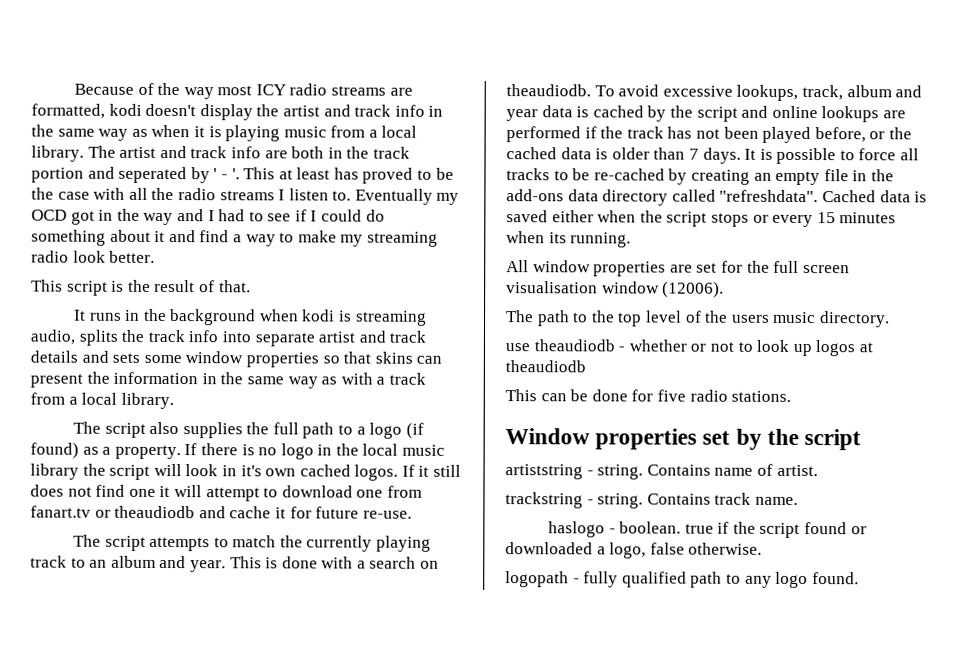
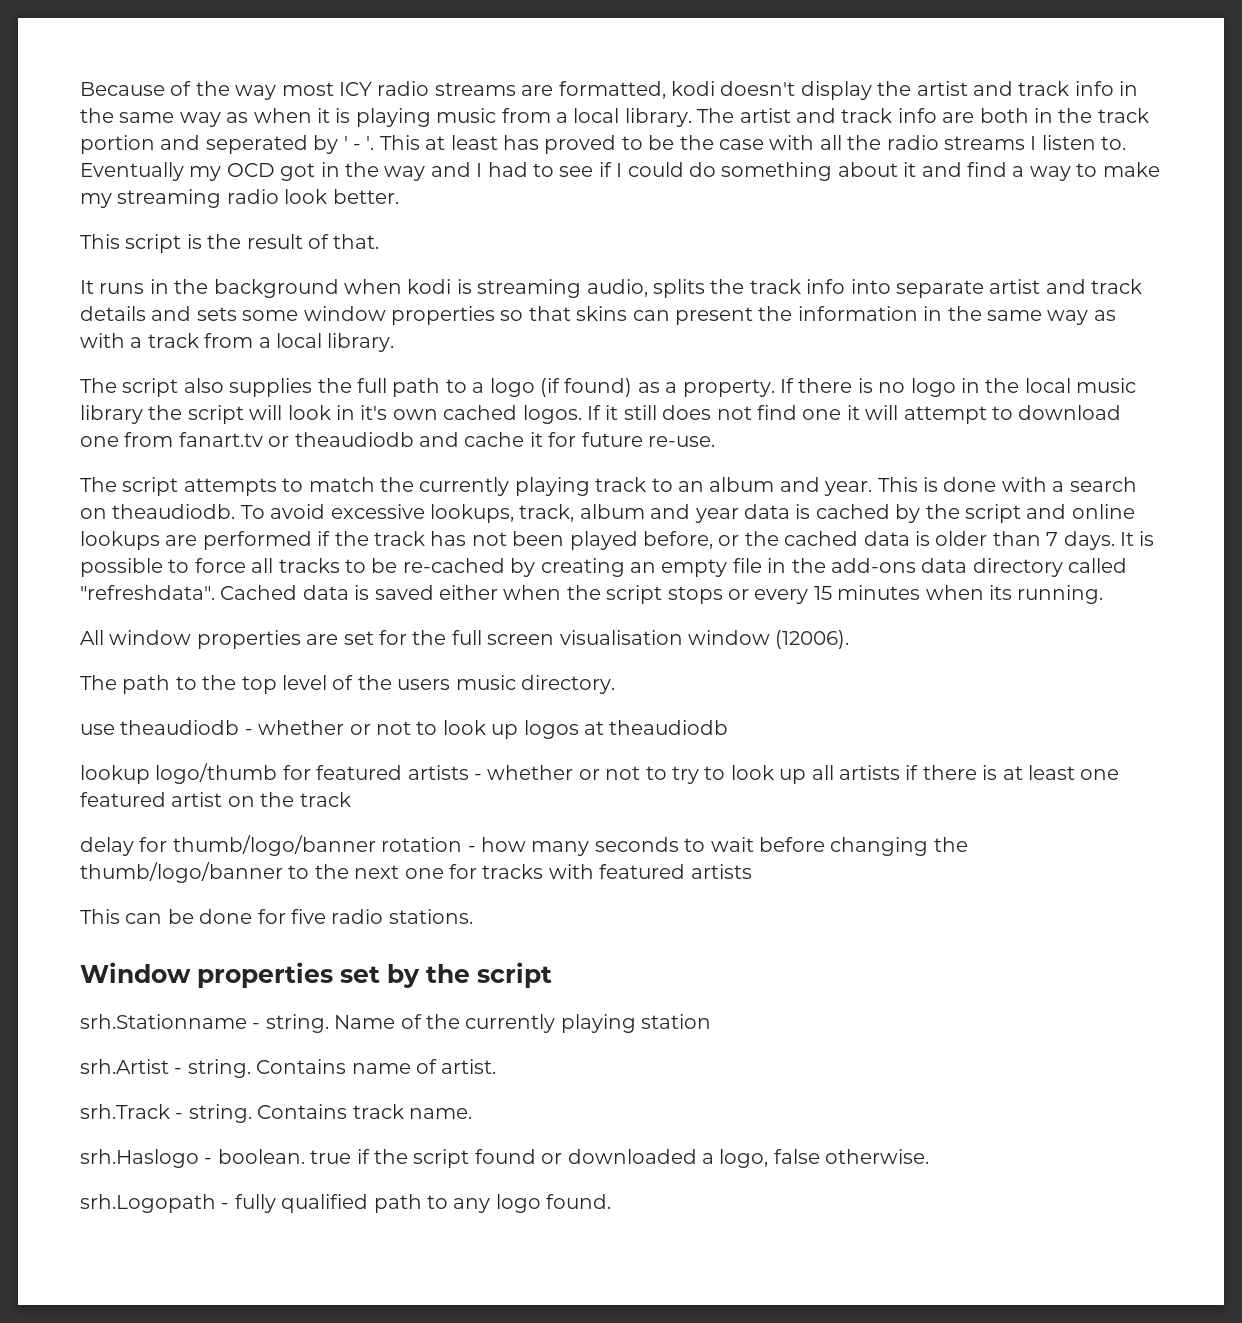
(586, 366) none -> [80,763,1120,784] [80,792,351,807] [80,835,968,856] [80,862,752,883] // lookup logo/thumb for featured artists - whether or not to try to look up all artists if there is at least one featured artist on the track // delay for thumb/logo/banner rotation - how many seconds to wait before changing the thumb/logo/banner to the next one for tracks with featured artists
[505,464,583,480] artiststring -> [80,1014,712,1033] [80,1059,169,1074] srh.Stationname - string. Name of the currently playing station // srh.Artist
[505,492,583,509] trackstring -> [80,1104,170,1119] srh.Track
[547,521,605,538] haslogo -> [80,1149,199,1168] srh.Haslogo
[505,571,569,588] logopath -> [80,1194,216,1213] srh.Logopath

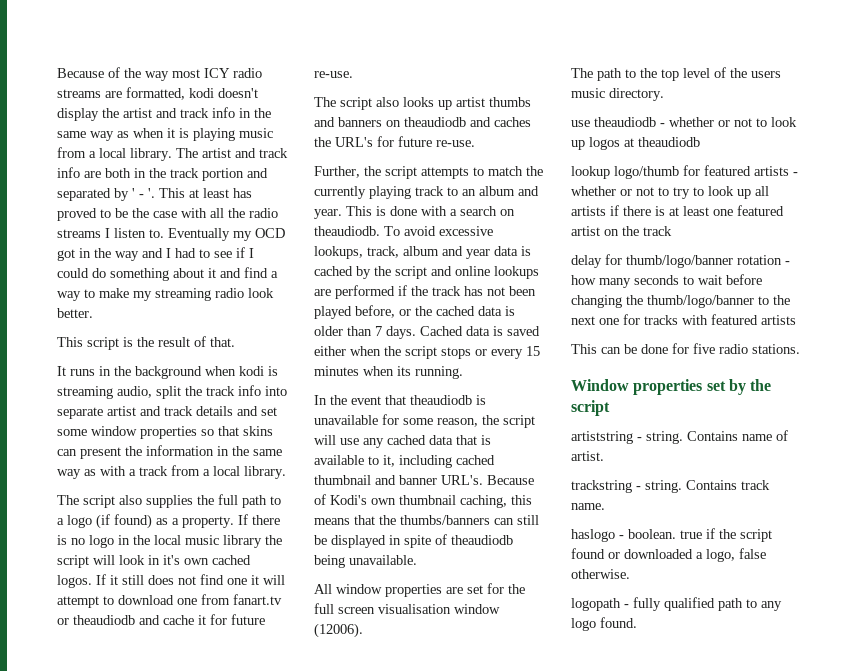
[205,135,308,154] seperated -> [57,188,111,201] separated
[652,279,705,298] splits -> [156,386,181,399] split
[196,307,237,321] sets -> [261,407,277,416] set
(179, 486) none -> [376,97,531,110] [314,117,531,127] [314,136,475,147] [314,166,417,179] also looks up artist thumbs and banners on theaudiodb and caches the URL's for future re-use. // Further, the script
[1119,531,1155,546] [80,558,1128,577] [80,585,215,600] It is possible to force all tracks to be re-cached by creating an empty file in the add-ons data directory called "refreshdata". -> (416, 332) none
(1104, 594) none -> [314,395,486,405] [314,414,535,428] [314,435,491,448] [314,455,495,468] [314,475,534,485] [314,494,532,508] [314,515,539,525] [314,534,513,548] [314,555,417,568] // In the event that theaudiodb is unavailable for some reason, the script will use any cached data that is available to it, including cached thumbnail and banner URL's. Because of Kodi's own thumbnail caching, this means that the thumbs/banners can still be displayed in spite of theaudiodb being unavailable.
[80,1014,712,1033] [80,1059,169,1074] srh.Stationname - string. Name of the currently playing station // srh.Artist -> [571,431,633,444] artiststring
[80,1104,170,1119] srh.Track -> [571,480,632,493] trackstring
[80,1149,199,1168] srh.Haslogo -> [571,529,615,542] haslogo
[80,1194,216,1213] srh.Logopath -> [571,598,621,611] logopath

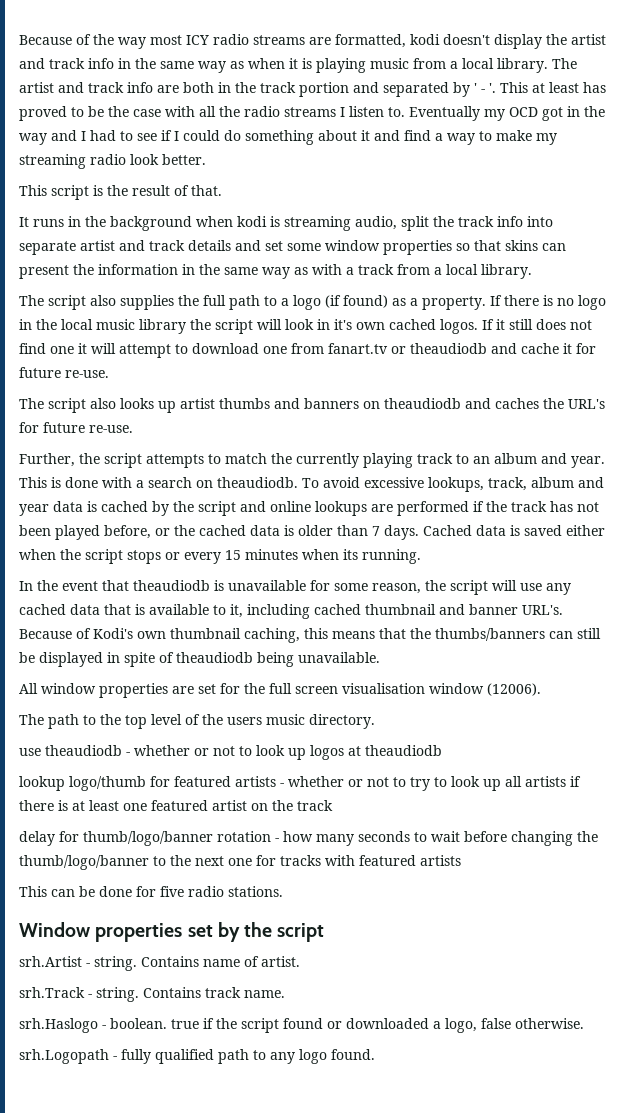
[571,431,633,444] artiststring -> [19,956,82,967] srh.Artist
[571,480,632,493] trackstring -> [19,987,85,998] srh.Track
[571,529,615,542] haslogo -> [19,1018,98,1033] srh.Haslogo
[571,598,621,611] logopath -> [19,1049,109,1064] srh.Logopath

